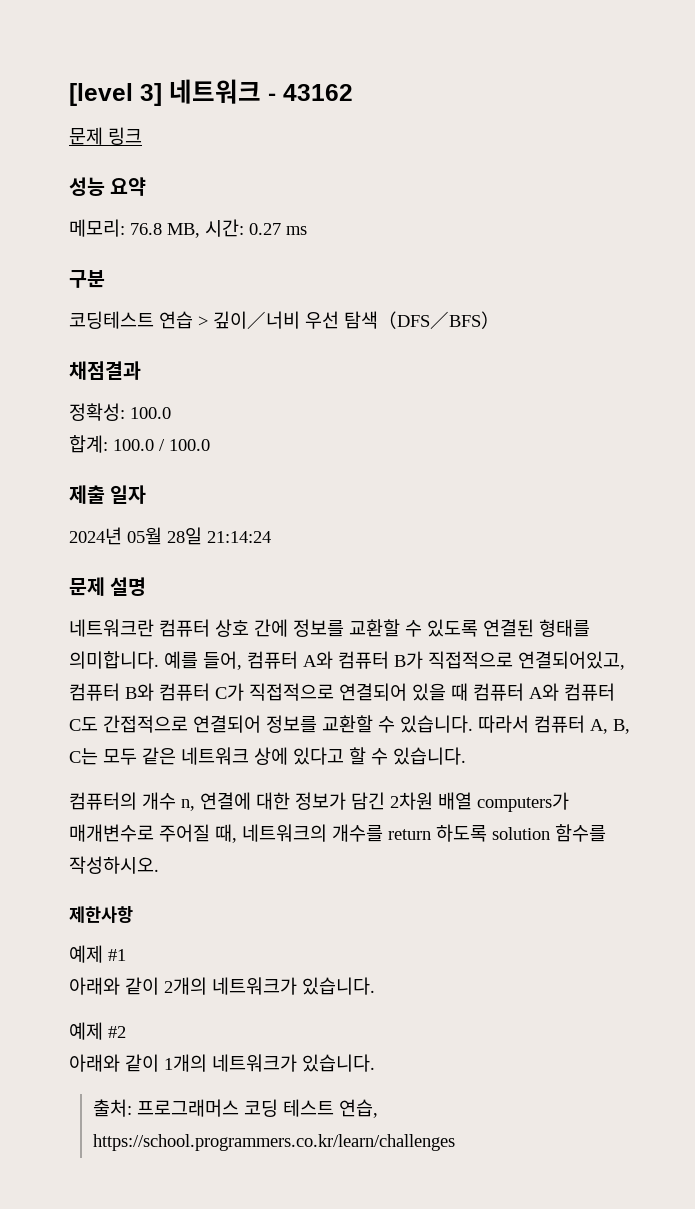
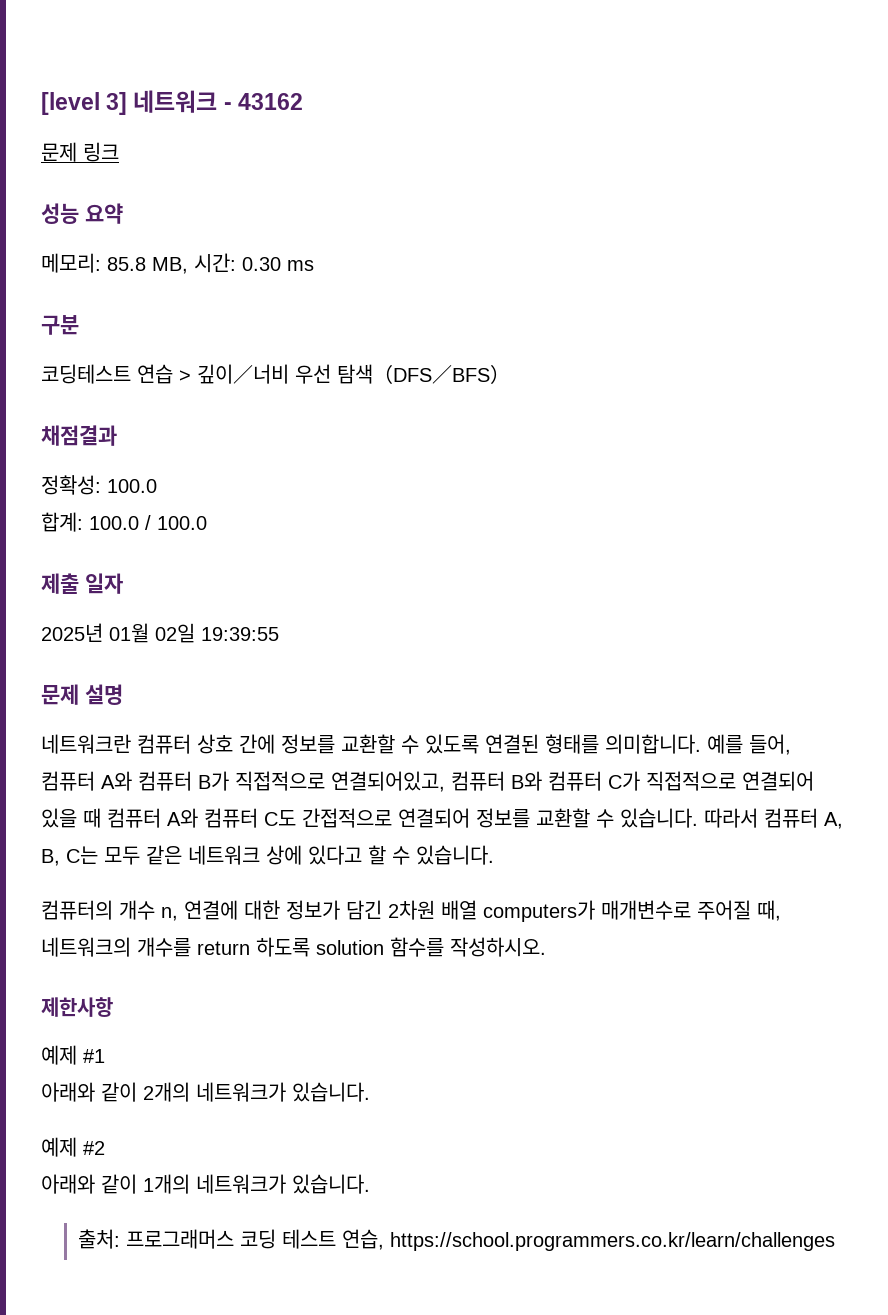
[130,223,162,235] 76.8 -> [107,257,146,271] 85.8
[249,223,281,235] 0.27 -> [242,257,281,271] 0.30
[69,527,271,545] 2024년 05월 28일 21:14:24 -> [41,623,279,643] 2025년 01월 02일 19:39:55

